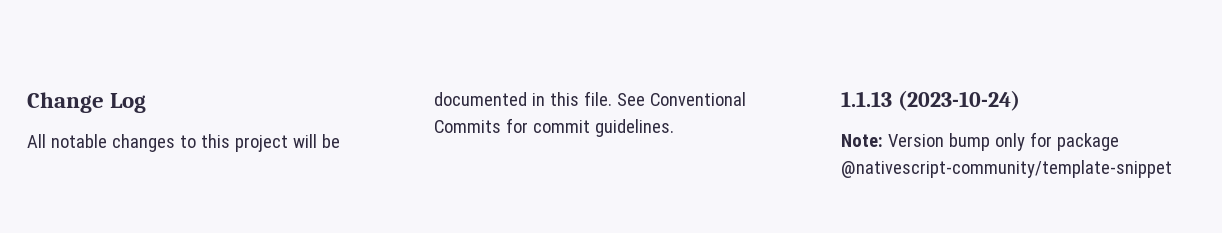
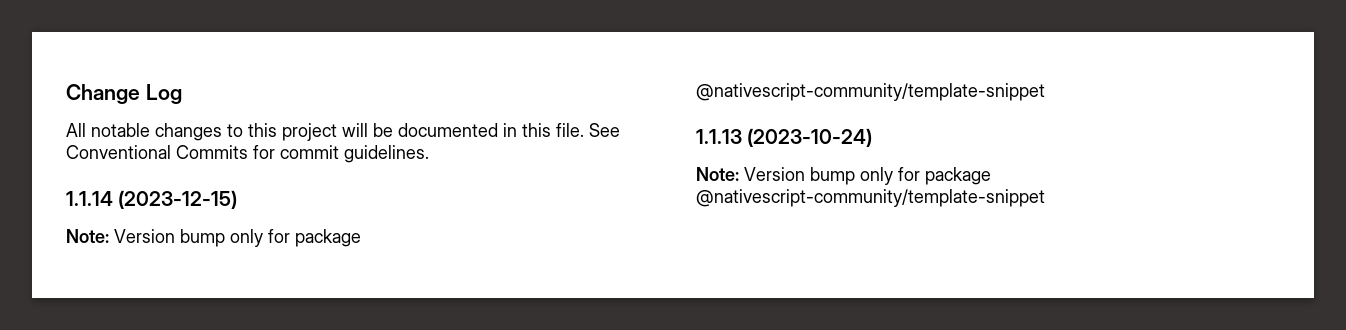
(674, 128) none -> [66,190,238,209] [66,229,361,247] [696,83,1045,101] // 1.1.14 (2023-12-15) // Note: Version bump only for package @nativescript-community/template-snippet

